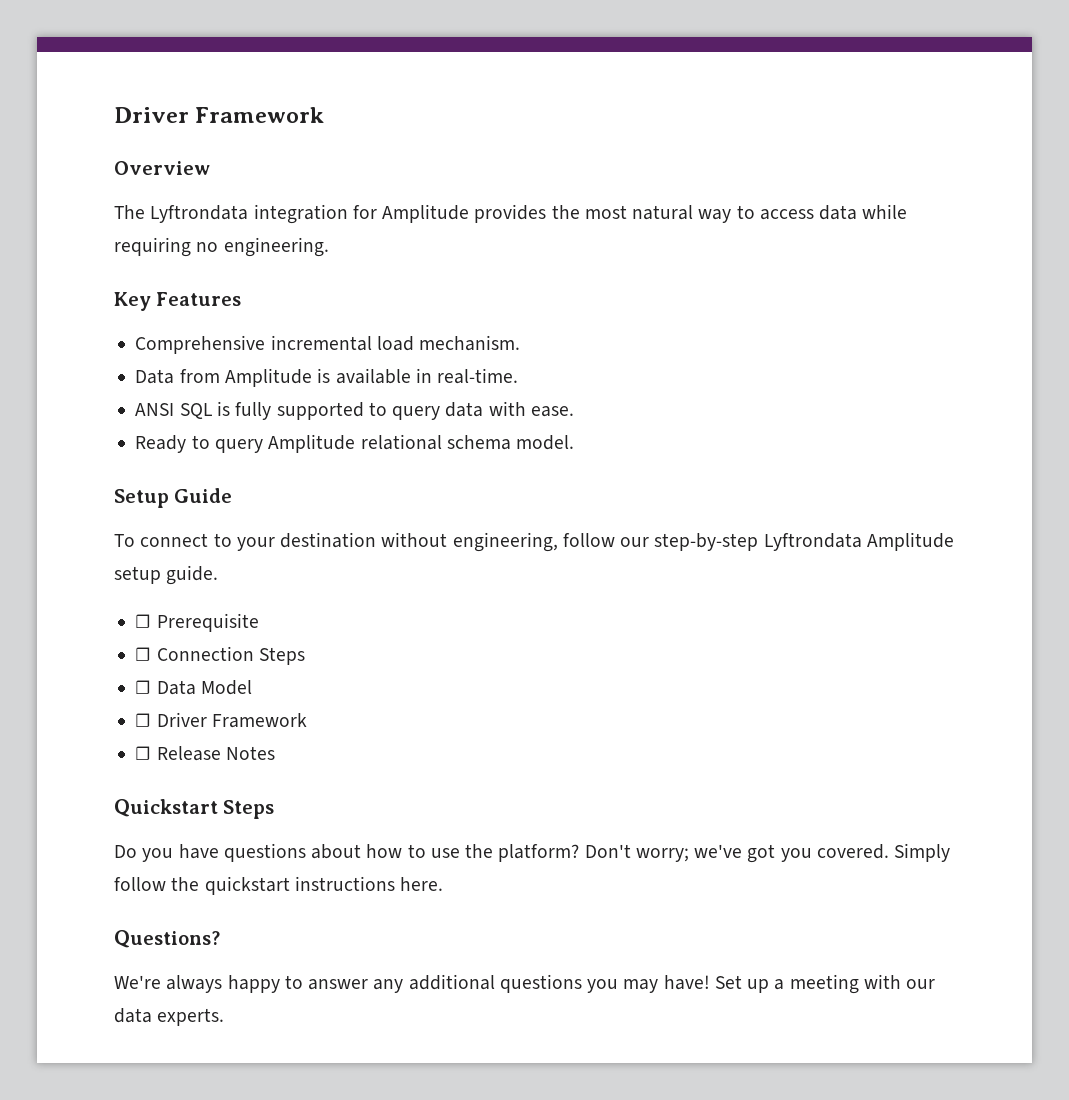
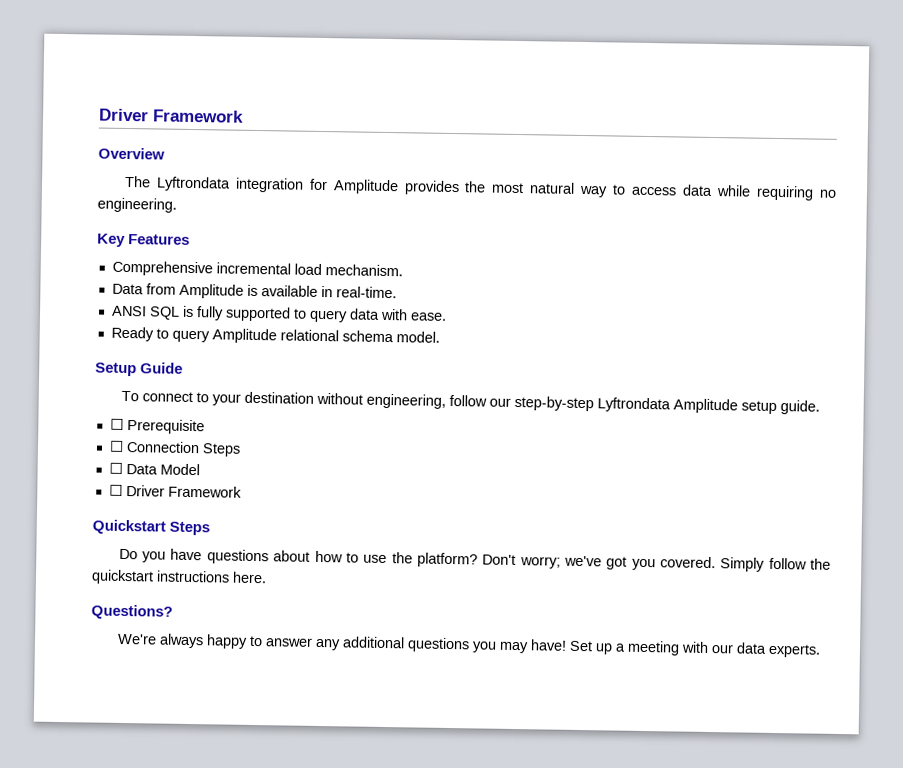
[135,746,275,761] // ☐ Release Notes -> (242, 491) none

